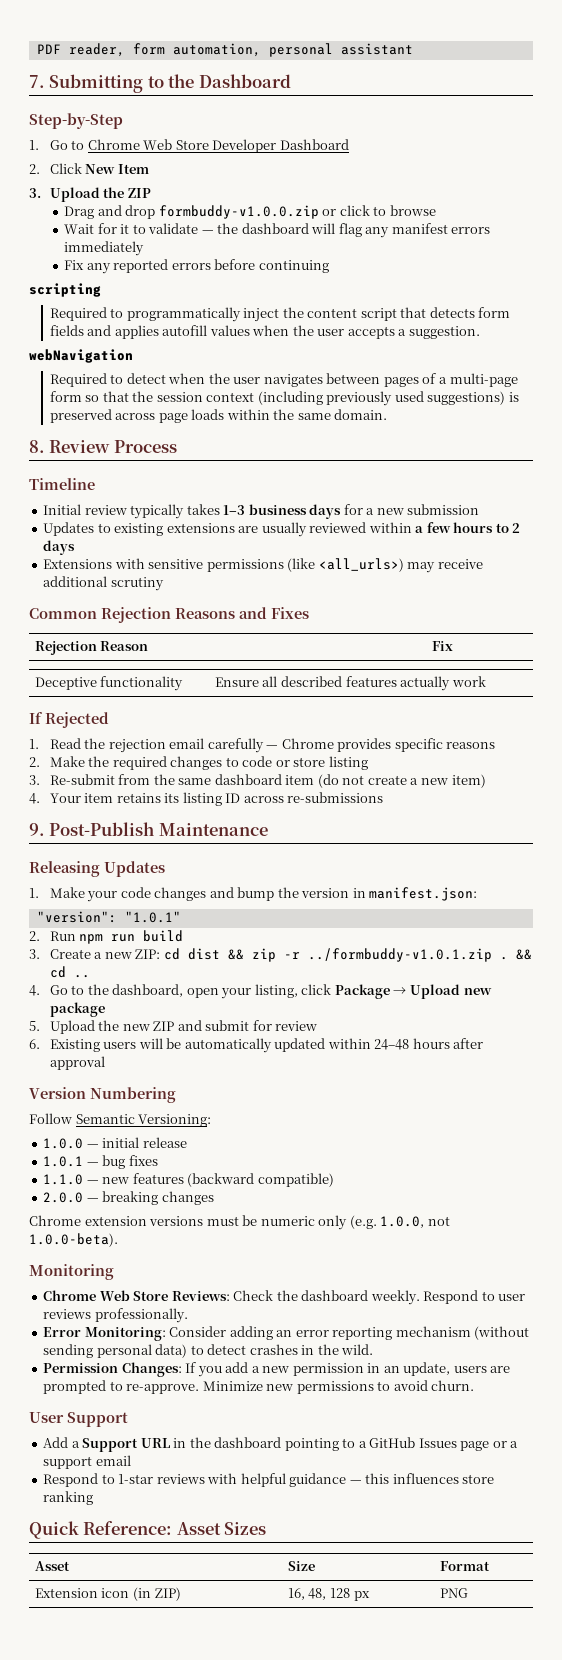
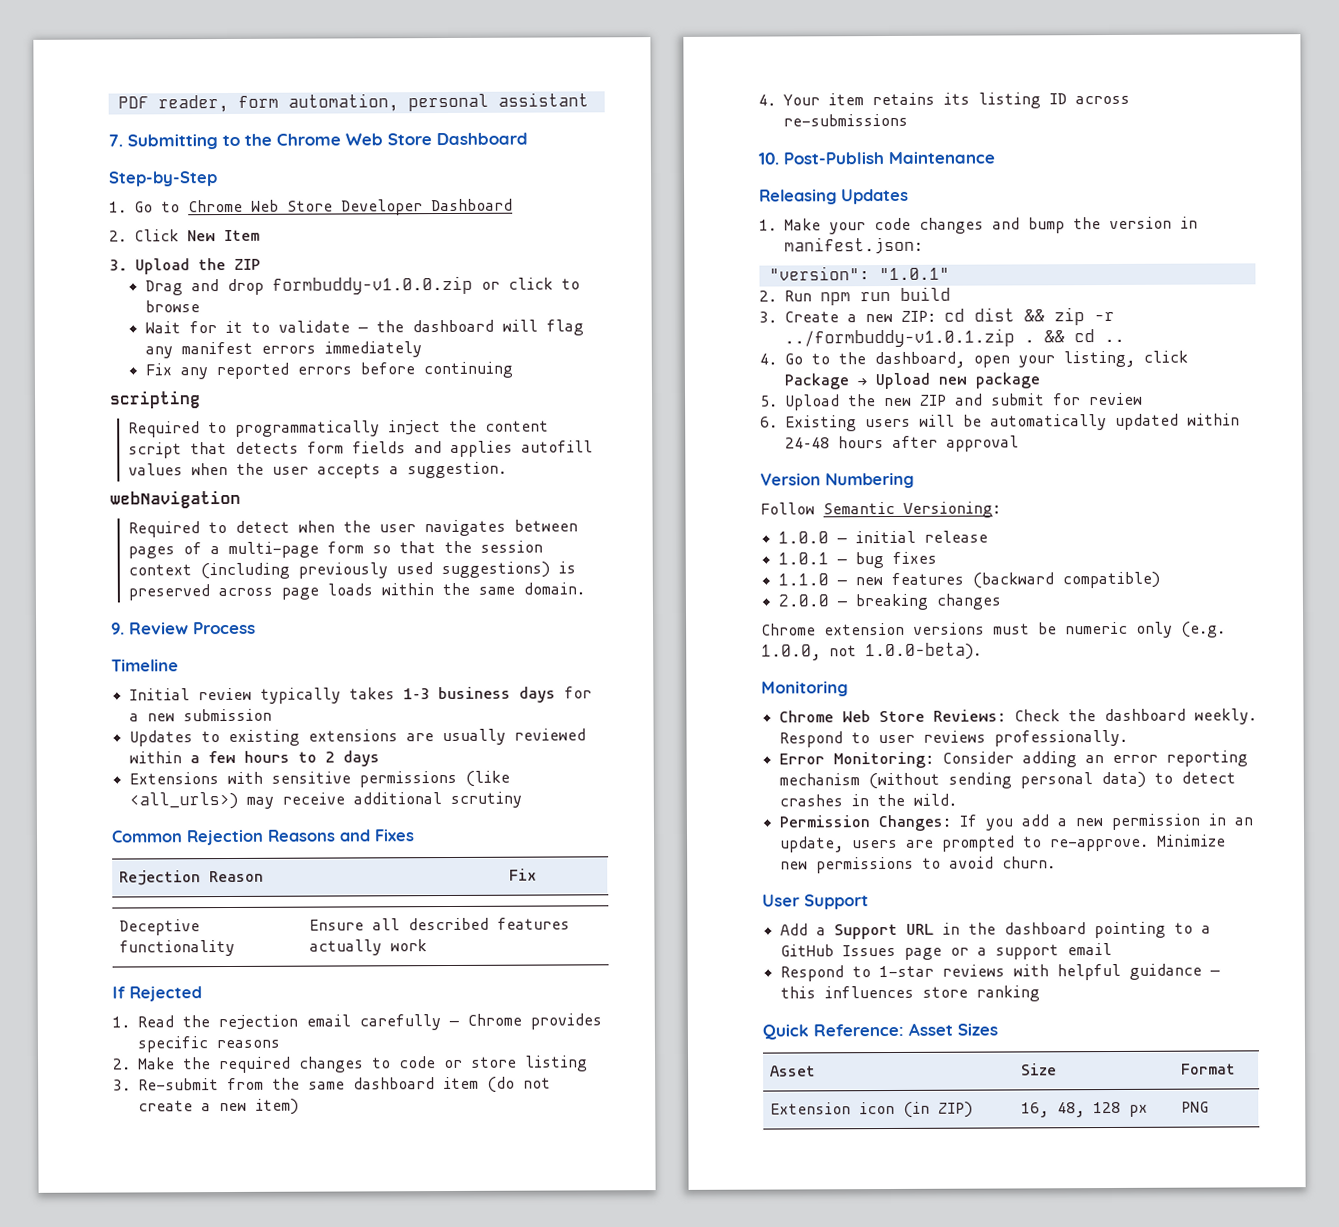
(195, 81) none -> [276,133,432,146] Chrome Web Store
[29,440,45,453] 8. -> [111,622,125,635] 9.
[29,823,45,836] 9. -> [758,152,779,165] 10.

